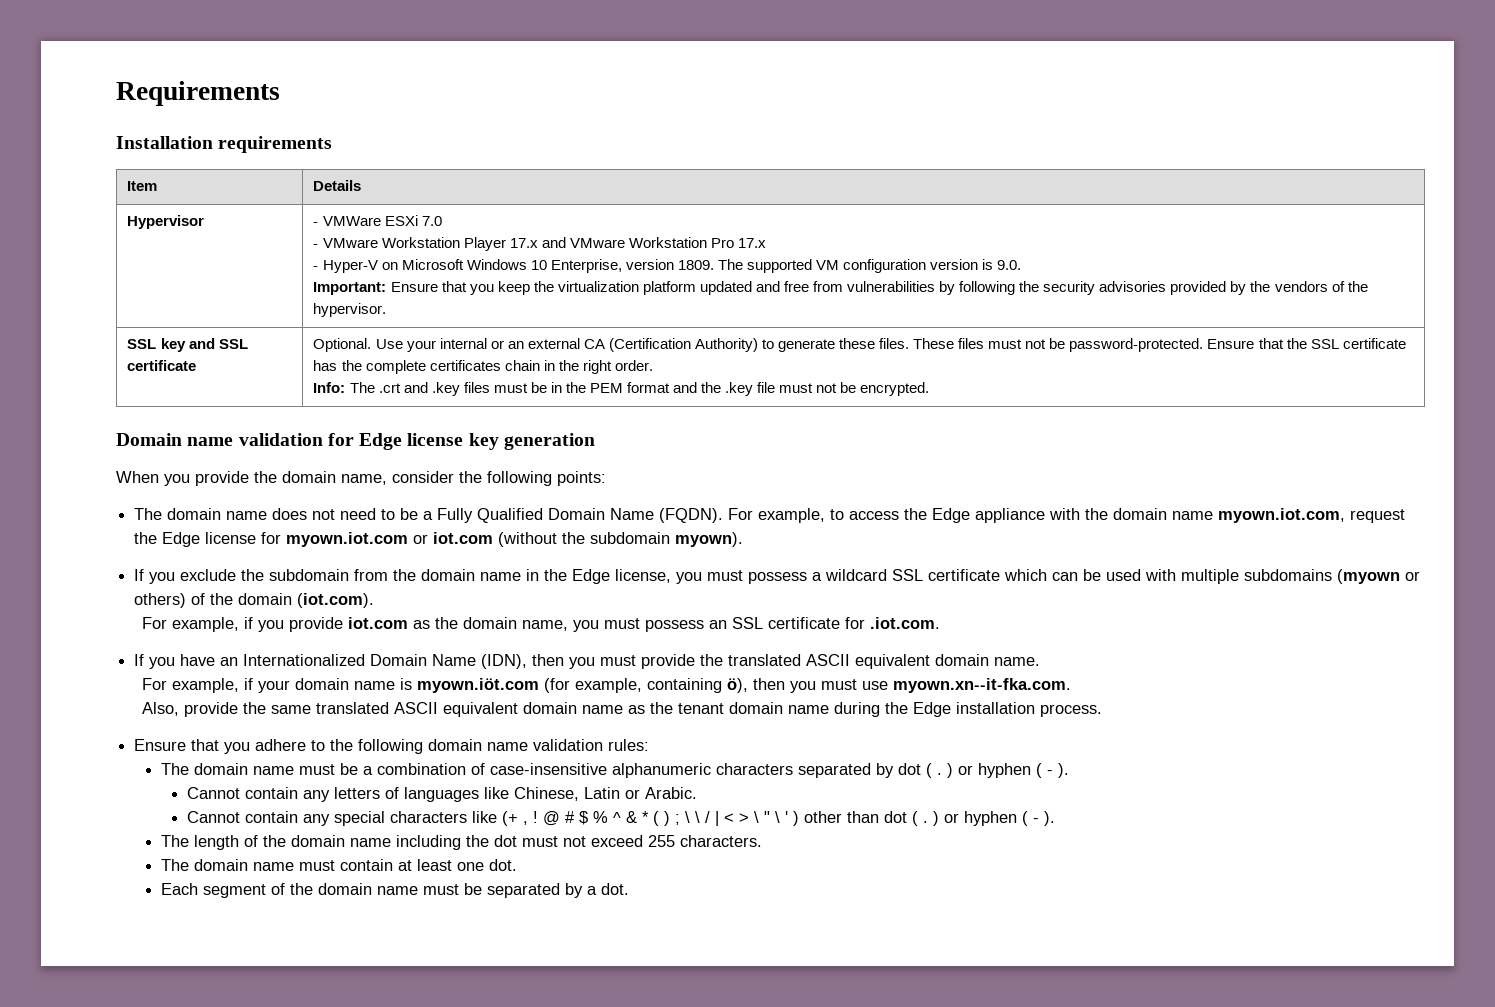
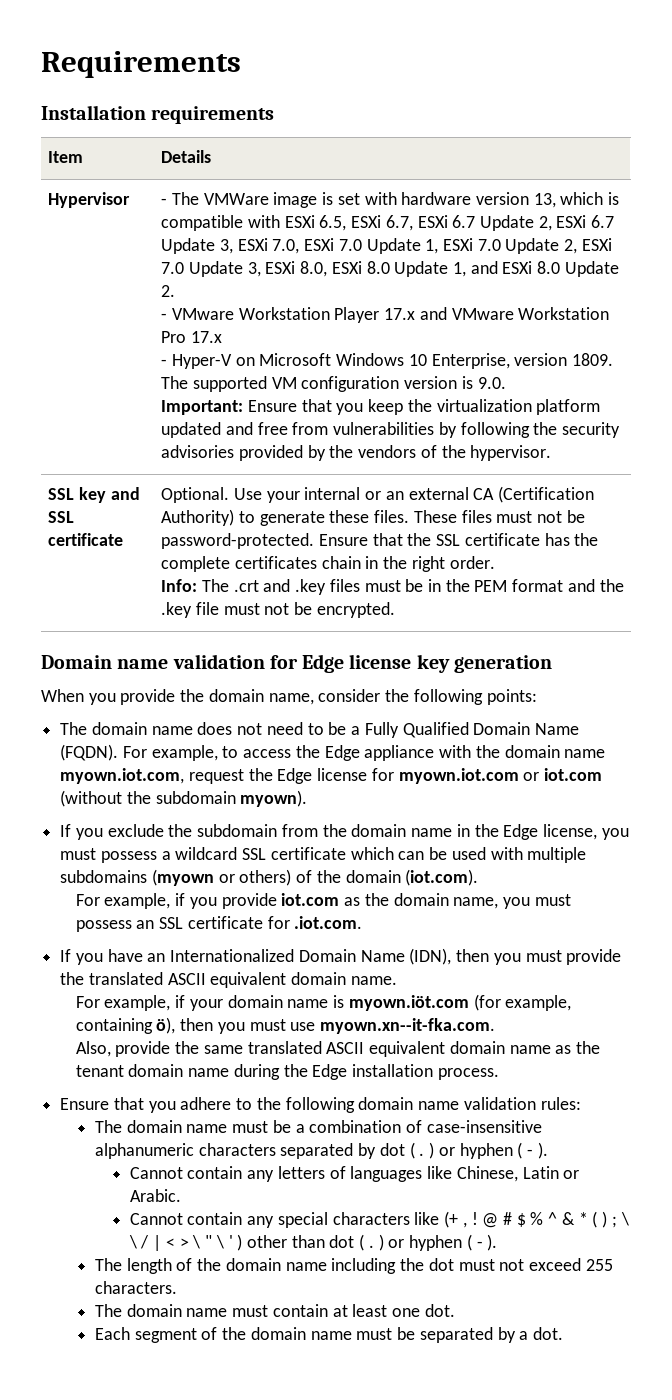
[322,215,442,226] VMWare ESXi 7.0 -> [171,192,620,208] [161,215,615,231] [161,238,612,254] [161,261,619,277] [161,285,176,297] The VMWare image is set with hardware version 13, which is compatible with ESXi 6.5, ESXi 6.7, ESXi 6.7 Update 2, ESXi 6.7 Update 3, ESXi 7.0, ESXi 7.0 Update 1, ESXi 7.0 Update 2, ESXi 7.0 Update 3, ESXi 8.0, ESXi 8.0 Update 1, and ESXi 8.0 Update 2.

